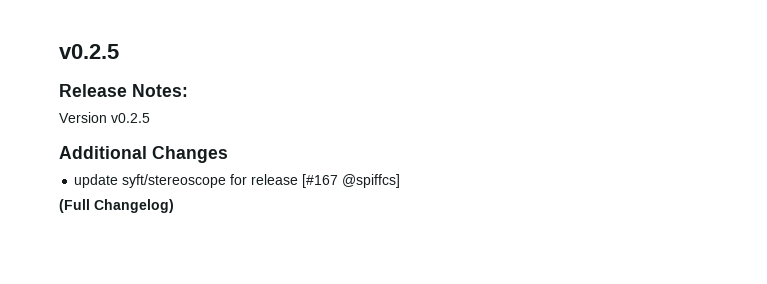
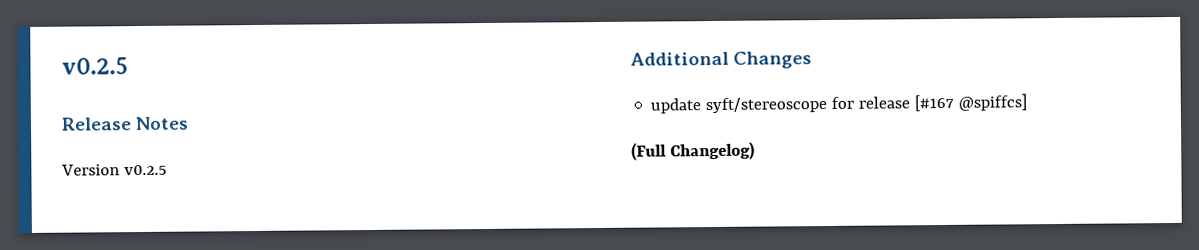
[132,84,188,97] Notes: -> [135,116,190,131] Notes

